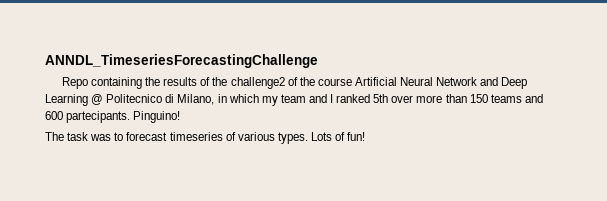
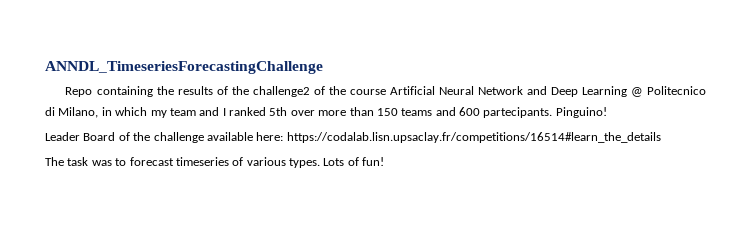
(181, 117) none -> [45,132,661,143] // Leader Board of the challenge available here: https://codalab.lisn.upsaclay.fr/competitions/16514#learn_the_details

